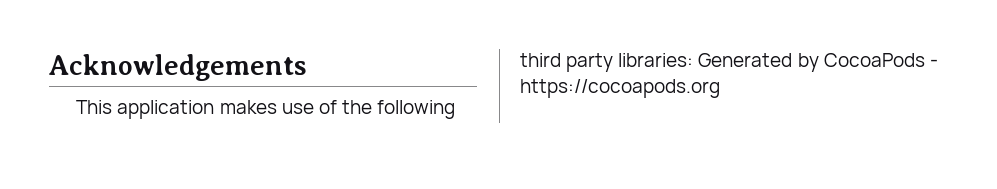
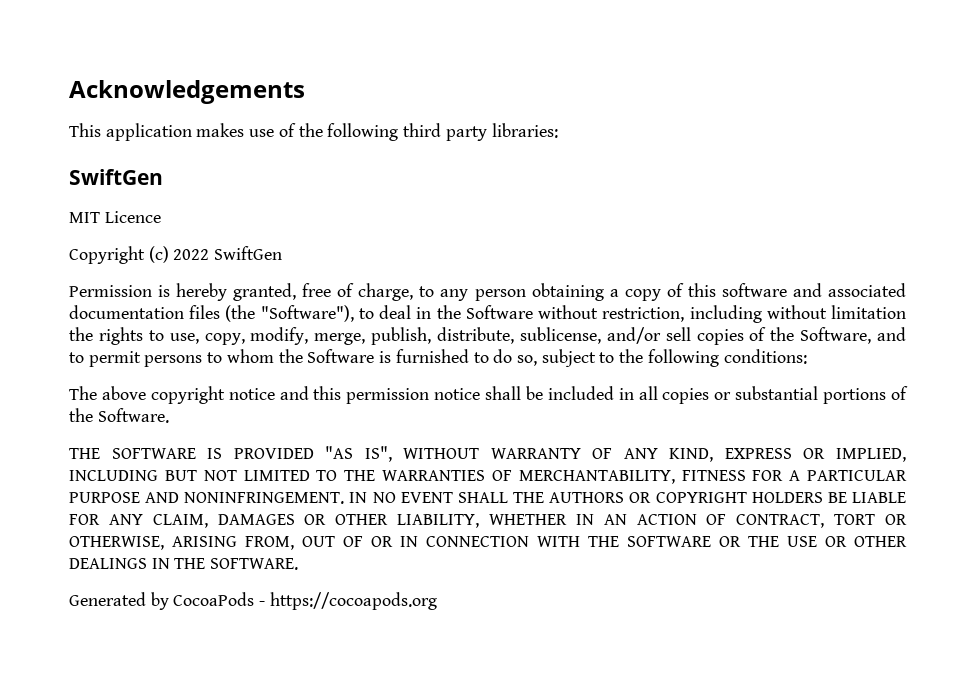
(694, 60) none -> [69,169,163,185] [69,211,161,223] [69,246,283,264] [69,283,906,301] [69,305,907,323] [69,327,906,345] [69,349,807,367] [69,386,908,404] [69,408,169,423] [69,446,907,462] [69,470,908,484] [69,492,906,504] [69,514,908,528] [69,536,907,550] [69,558,299,570] // SwiftGen // MIT Licence // Copyright (c) 2022 SwiftGen // Permission is hereby granted, free of charge, to any person obtaining a copy of this software and associated documentation files (the "Software"), to deal in the Software without restriction, including without limitation the rights to use, copy, modify, merge, publish, distribute, sublicense, and/or sell copies of the Software, and to permit persons to whom the Software is furnished to do so, subject to the following conditions: // The above copyright notice and this permission notice shall be included in all copies or substantial portions of the Software. // THE SOFTWARE IS PROVIDED "AS IS", WITHOUT WARRANTY OF ANY KIND, EXPRESS OR IMPLIED, INCLUDING BUT NOT LIMITED TO THE WARRANTIES OF MERCHANTABILITY, FITNESS FOR A PARTICULAR PURPOSE AND NONINFRINGEMENT. IN NO EVENT SHALL THE AUTHORS OR COPYRIGHT HOLDERS BE LIABLE FOR ANY CLAIM, DAMAGES OR OTHER LIABILITY, WHETHER IN AN ACTION OF CONTRACT, TORT OR OTHERWISE, ARISING FROM, OUT OF OR IN CONNECTION WITH THE SOFTWARE OR THE USE OR OTHER DEALINGS IN THE SOFTWARE. //

